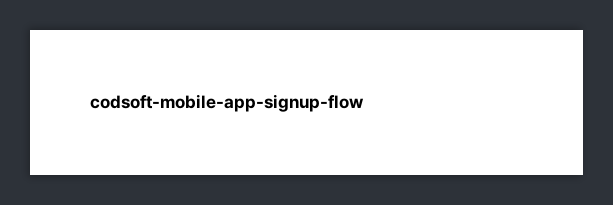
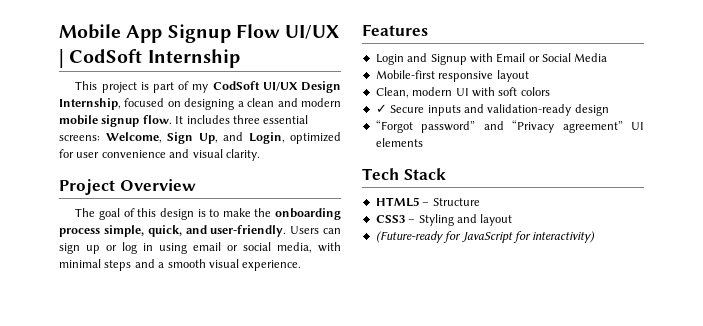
[90,94,364,112] codsoft-mobile-app-signup-flow -> [59,24,340,43] [59,49,240,68] [75,81,341,93] [59,98,341,110] [59,115,309,127] [59,132,341,144] [59,149,260,161] [59,179,196,195] [75,208,342,220] [59,225,341,237] [59,242,341,254] [59,259,302,271] [362,24,428,36] [375,53,608,65] [375,70,529,82] [375,87,550,98] [375,104,609,116] [375,120,644,133] [375,138,423,147] [362,168,446,180] [375,197,480,207] [375,214,513,226] [375,231,596,243] Mobile App Signup Flow UI/UX | CodSoft Internship // This project is part of my CodSoft UI/UX Design Internship, focused on designing a clean and modern mobile signup flow. It includes three essential screens: Welcome, Sign Up, and Login, optimized for user convenience and visual clarity. // Project Overview // The goal of this design is to make the onboarding process simple, quick, and user-friendly. Users can sign up or log in using email or social media, with minimal steps and a smooth visual experience. // Features // Login and Signup with Email or Social Media // Mobile-first responsive layout // Clean, modern UI with soft colors // ✓ Secure inputs and validation-ready design // “Forgot password” and “Privacy agreement” UI elements // Tech Stack // HTML5 – Structure // CSS3 – Styling and layout // (Future-ready for JavaScript for interactivity)

